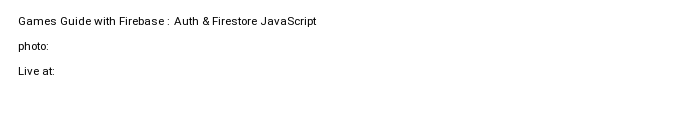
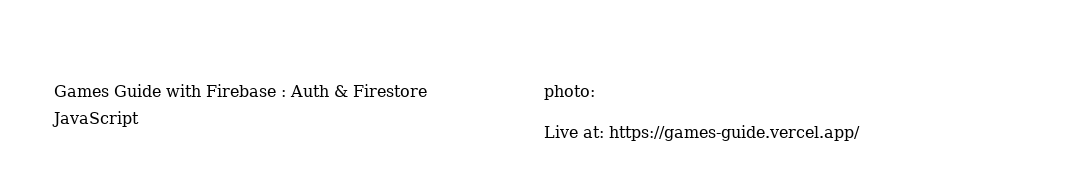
(56, 71) none -> [609,125,860,141] https://games-guide.vercel.app/

